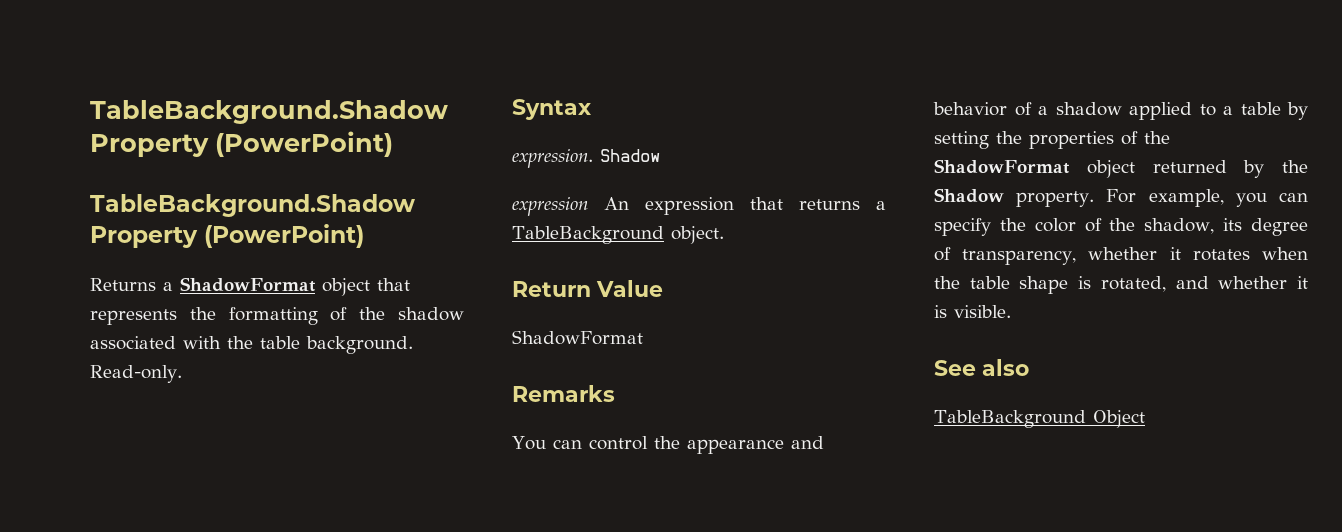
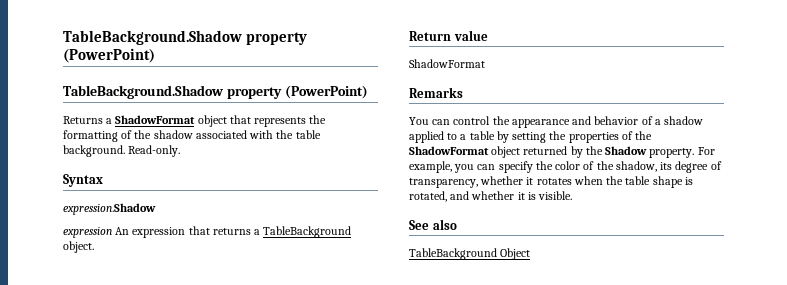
[90,100,448,124] [90,134,209,157] TableBackground.Shadow Property -> [63,30,307,45] TableBackground.Shadow property
[90,226,198,248] Property -> [226,87,282,99] property
[512,149,660,168] expression. Shadow -> [63,203,156,215] expression.Shadow
[596,280,663,297] Value -> [453,30,488,41] value

